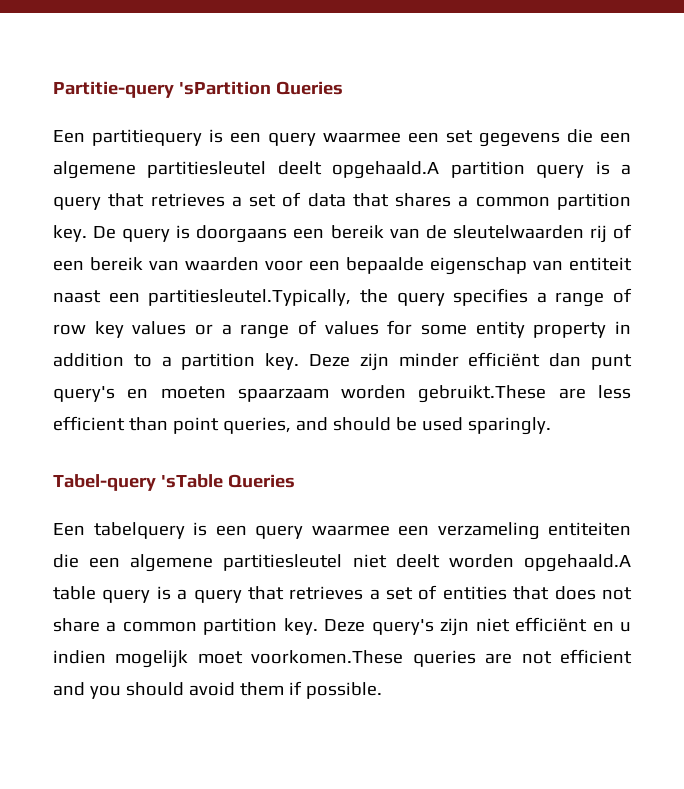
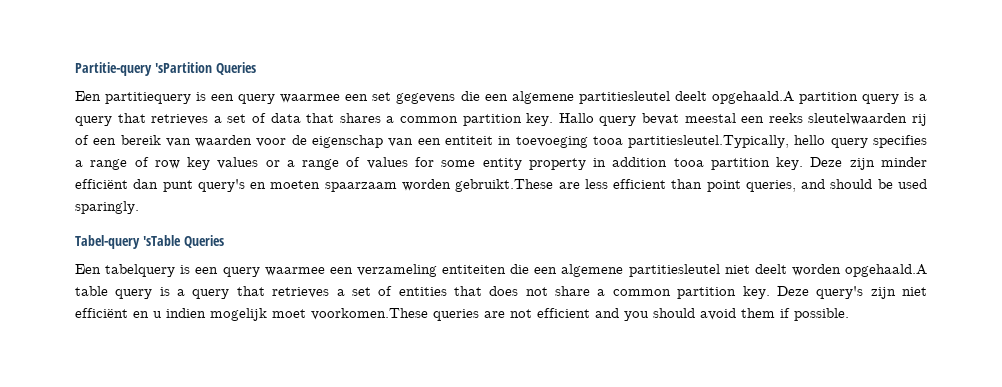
[93,225,447,243] De query is doorgaans een bereik van de -> [558,113,803,126] Hallo query bevat meestal een reeks
[309,257,632,275] [53,289,388,306] een bepaalde eigenschap van entiteit naast een partitiesleutel.Typically, the -> [291,135,826,148] de eigenschap van een entiteit in toevoeging tooa partitiesleutel.Typically, hello
[133,354,172,367] to a -> [673,158,704,167] tooa

